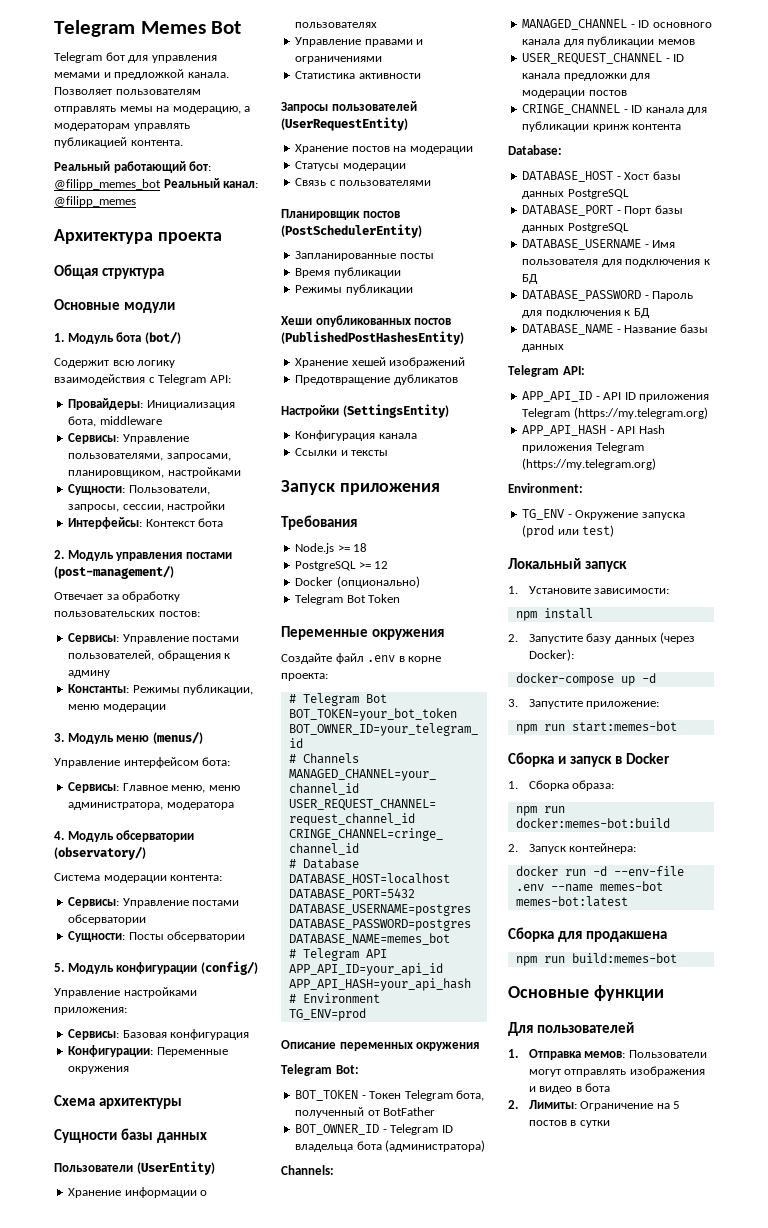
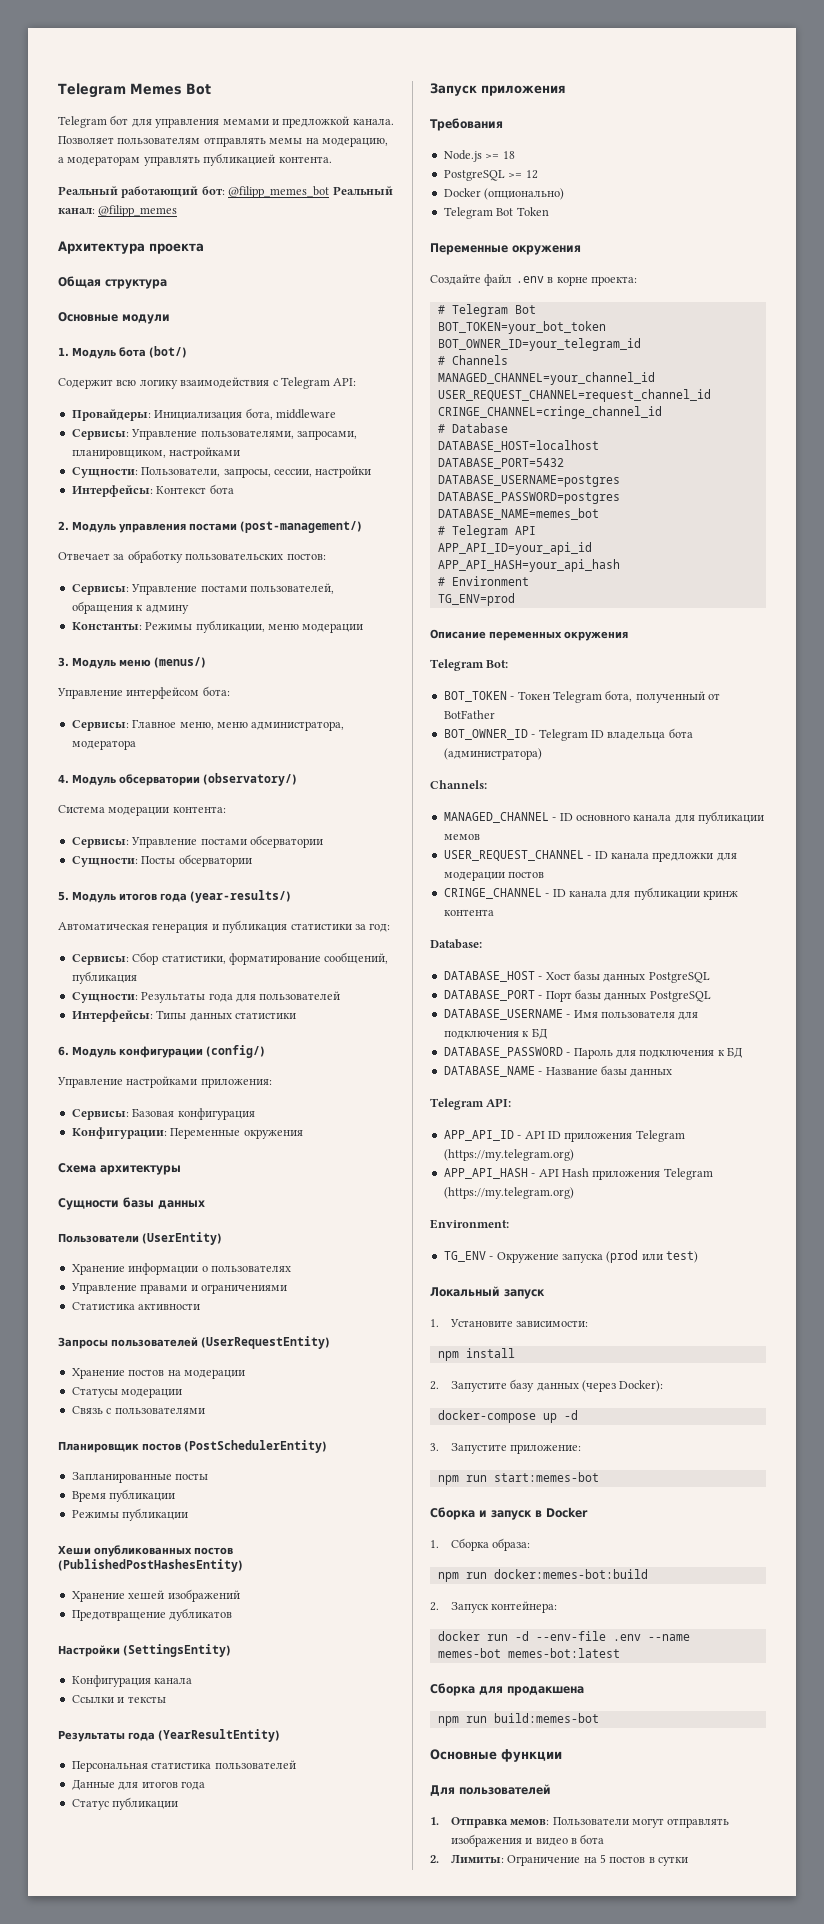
(114, 968) none -> [119,890,291,903] [58,920,391,933] [71,952,389,965] [71,971,137,984] [71,991,341,1003] [71,1010,296,1022] [58,1046,116,1058] итогов года (year-results/) // Автоматическая генерация и публикация статистики за год: // Сервисы: Сбор статистики, форматирование сообщений, публикация // Сущности: Результаты года для пользователей // Интерфейсы: Типы данных статистики // 6. Модуль
(389, 453) none -> [58,1729,280,1742] [71,1760,296,1772] [71,1779,205,1790] [71,1797,179,1810] // Результаты года (YearResultEntity) // Персональная статистика пользователей // Данные для итогов года // Статус публикации

